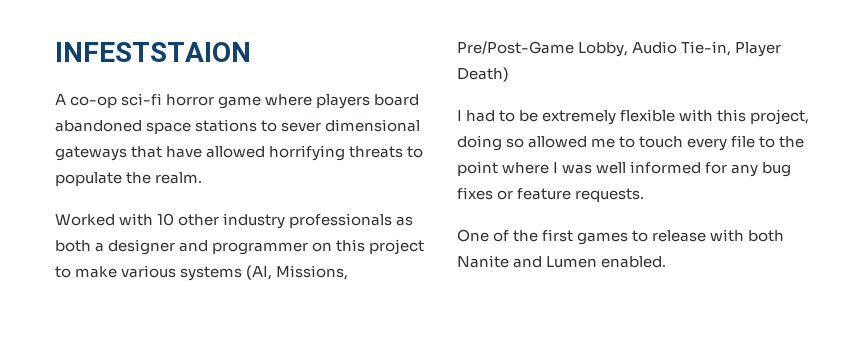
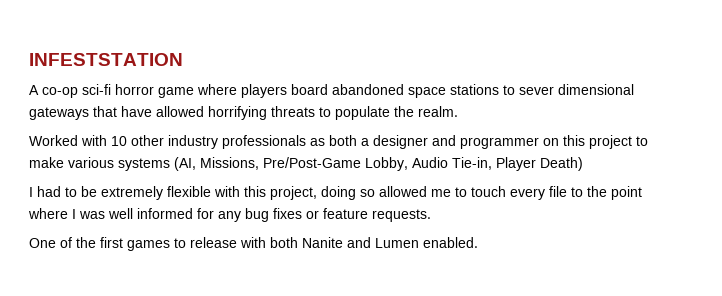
[55,42,251,62] INFESTSTAION -> [29,53,183,66] INFESTSTATION

